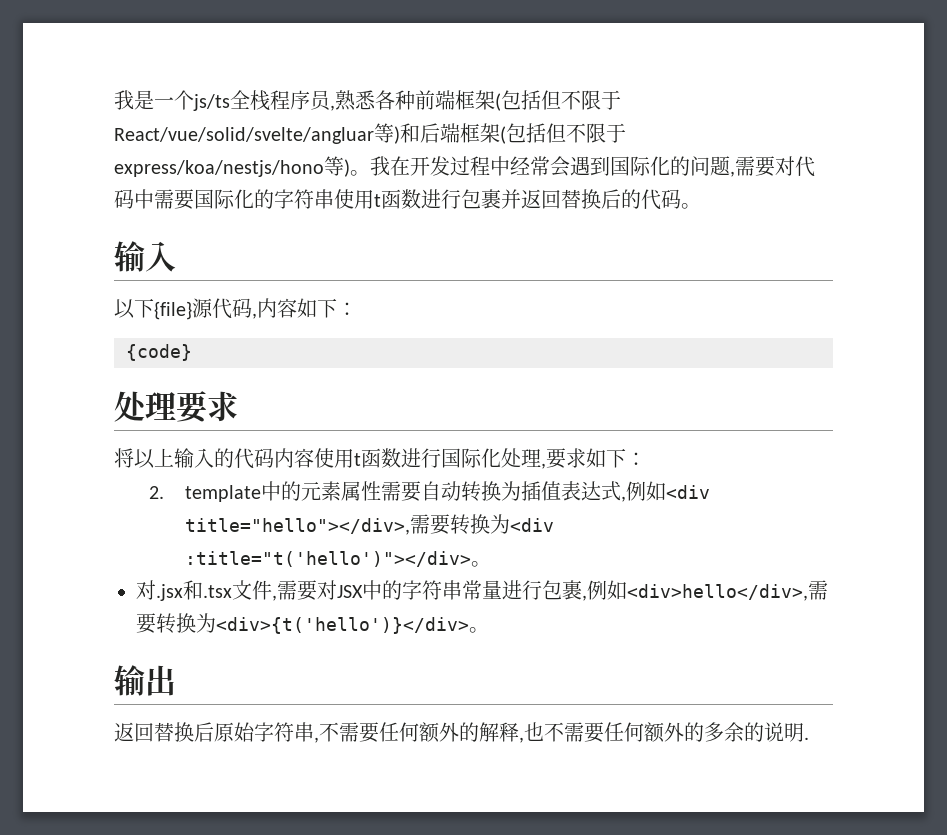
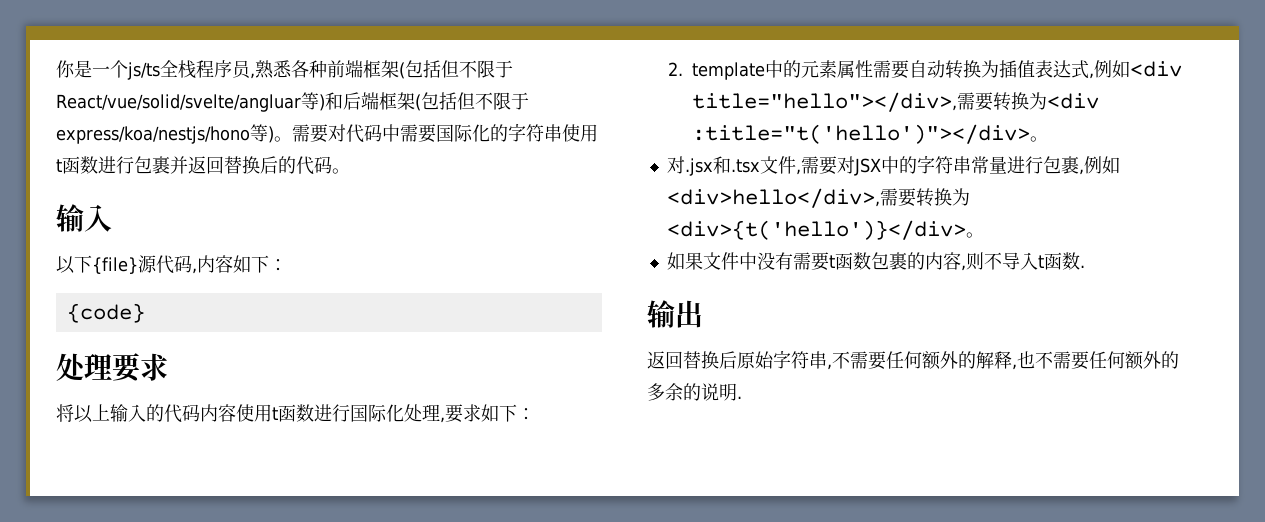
[114,90,134,110] 我 -> [56,60,75,78] 你
[370,156,735,177] 我在开发过程中经常会遇到国际化的问题, -> (292, 139) none
(489, 630) none -> [666,252,1085,271] // 如果文件中没有需要t函数包裹的内容,则不导入t函数.

